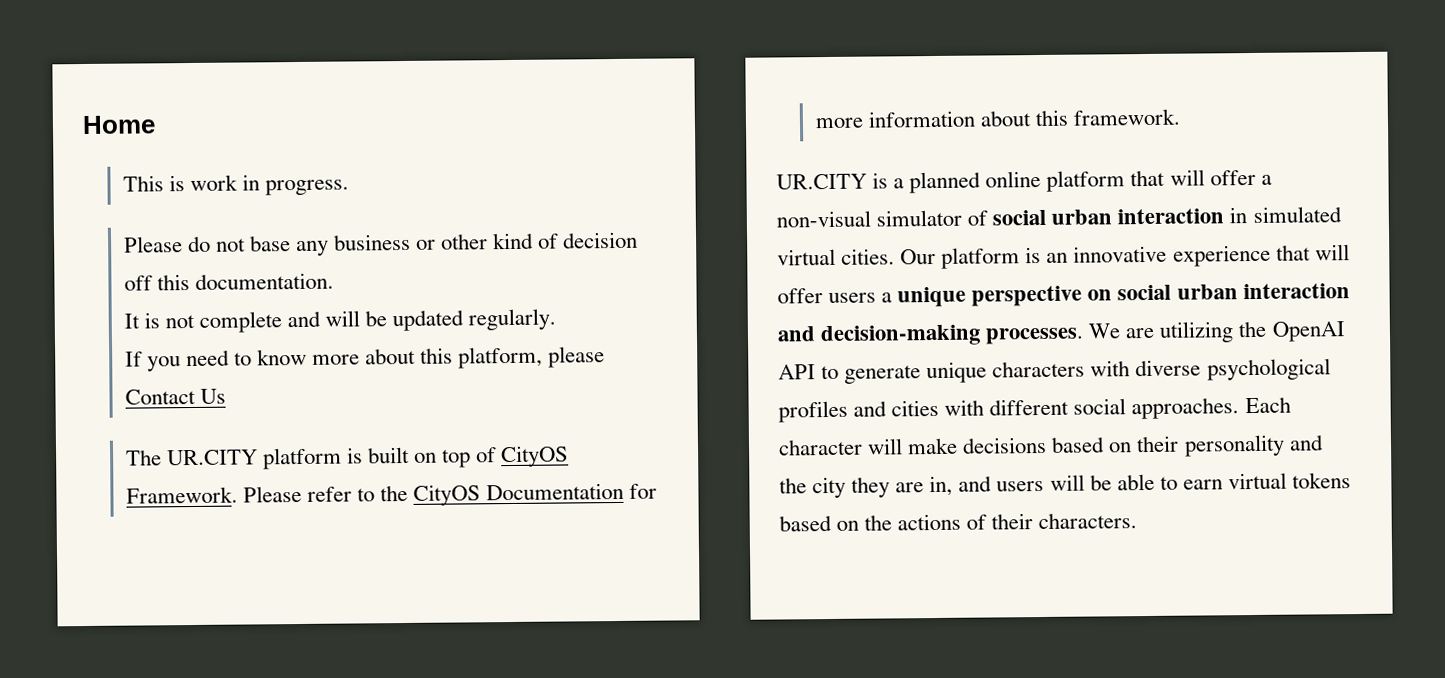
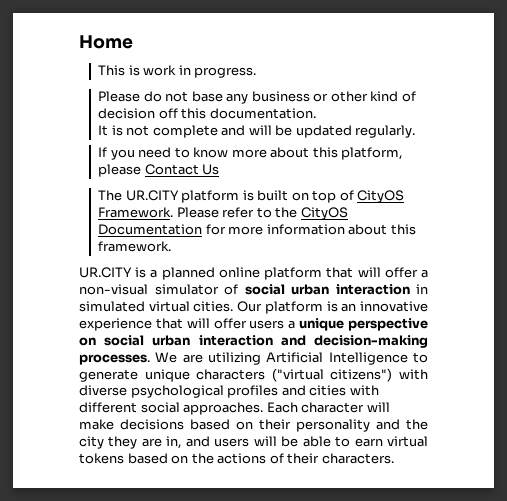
[1238,320,1346,342] [778,364,816,380] the OpenAI API -> [266,352,408,365] Artificial Intelligence
(1086, 369) none -> [271,368,393,382] ("virtual citizens")

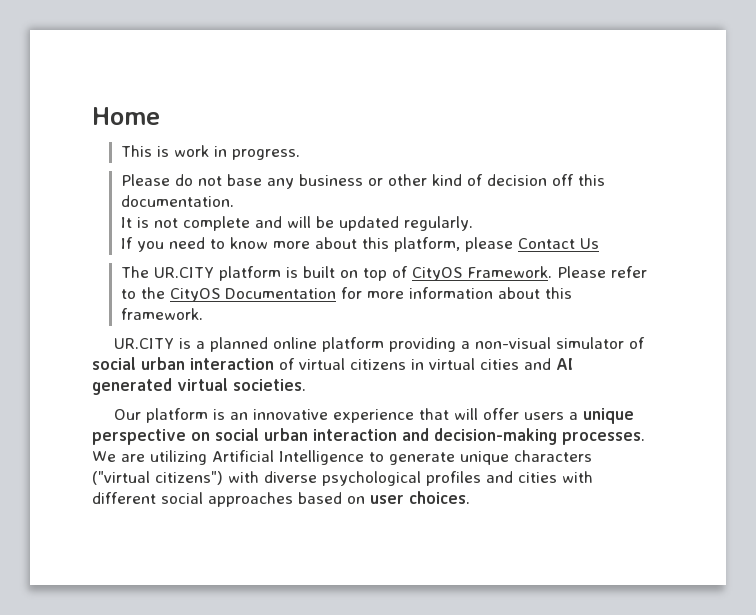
[326,267,418,278] that will offer -> [389,337,457,352] providing
[416,284,428,294] [79,301,234,312] in simulated virtual cities. -> [279,358,573,370] [92,378,306,395] of virtual citizens in virtual cities and AI generated virtual societies. //
[183,402,390,415] [79,419,428,432] [79,436,428,449] [79,453,394,464] approaches. Each character will make decisions based on their personality and the city they are in, and users will be able to earn virtual tokens based on the actions of their characters. -> [208,491,470,507] approaches based on user choices.

